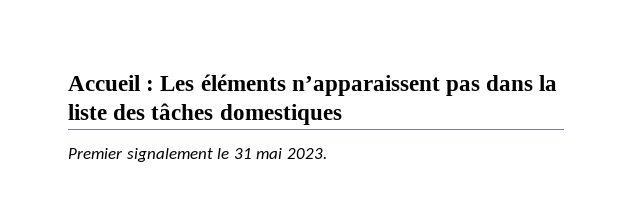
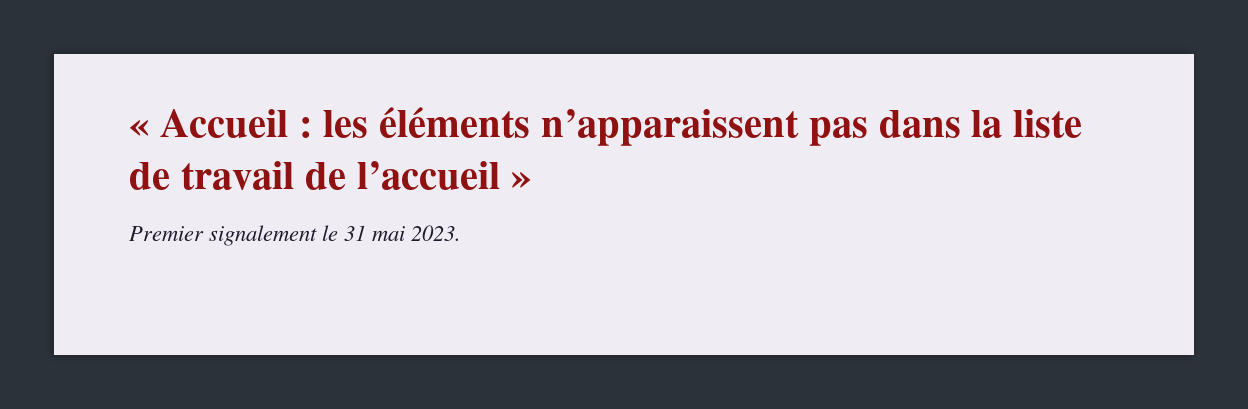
(68, 83) none -> [129,120,149,137] «
[160,76,195,91] Les -> [322,110,368,138] les
[113,103,342,125] des tâches domestiques -> [129,161,531,190] de travail de l’accueil »

